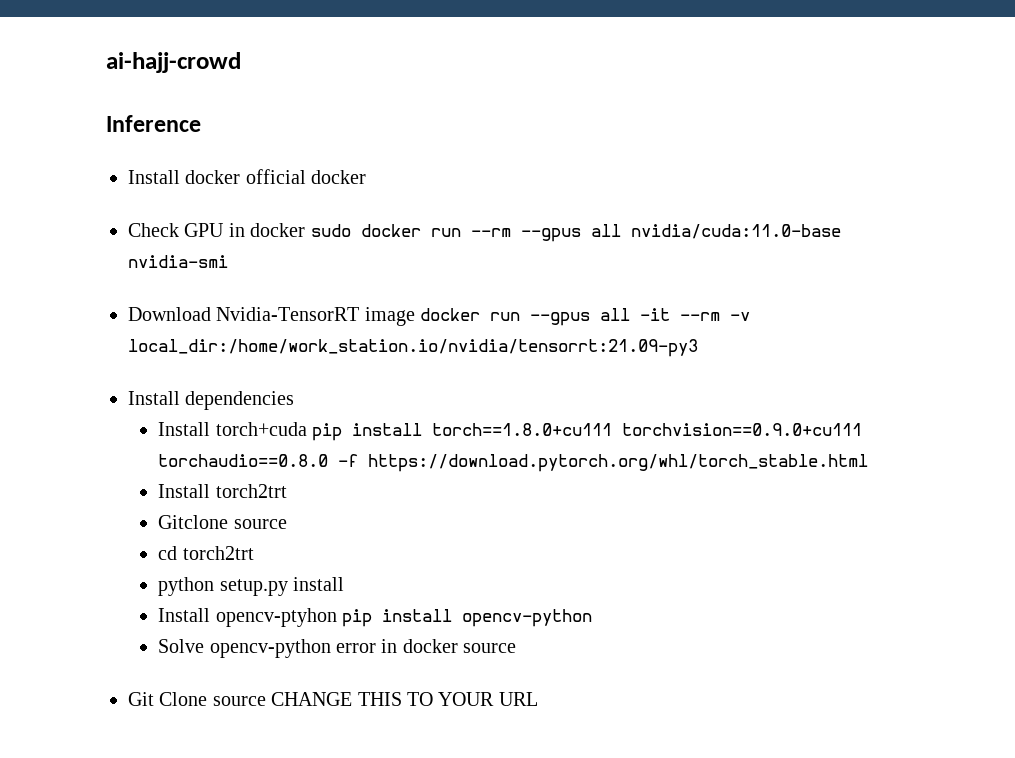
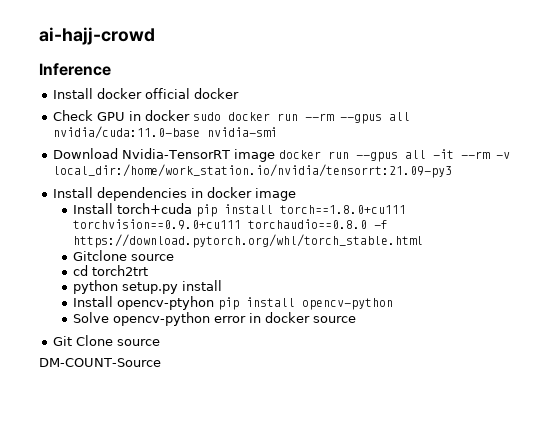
(295, 400) none -> [190,187,296,201] in docker image
[158,484,287,498] // Install torch2trt -> (424, 241) none
[271,692,538,706] CHANGE THIS TO YOUR URL -> [39,358,161,367] // DM-COUNT-Source

